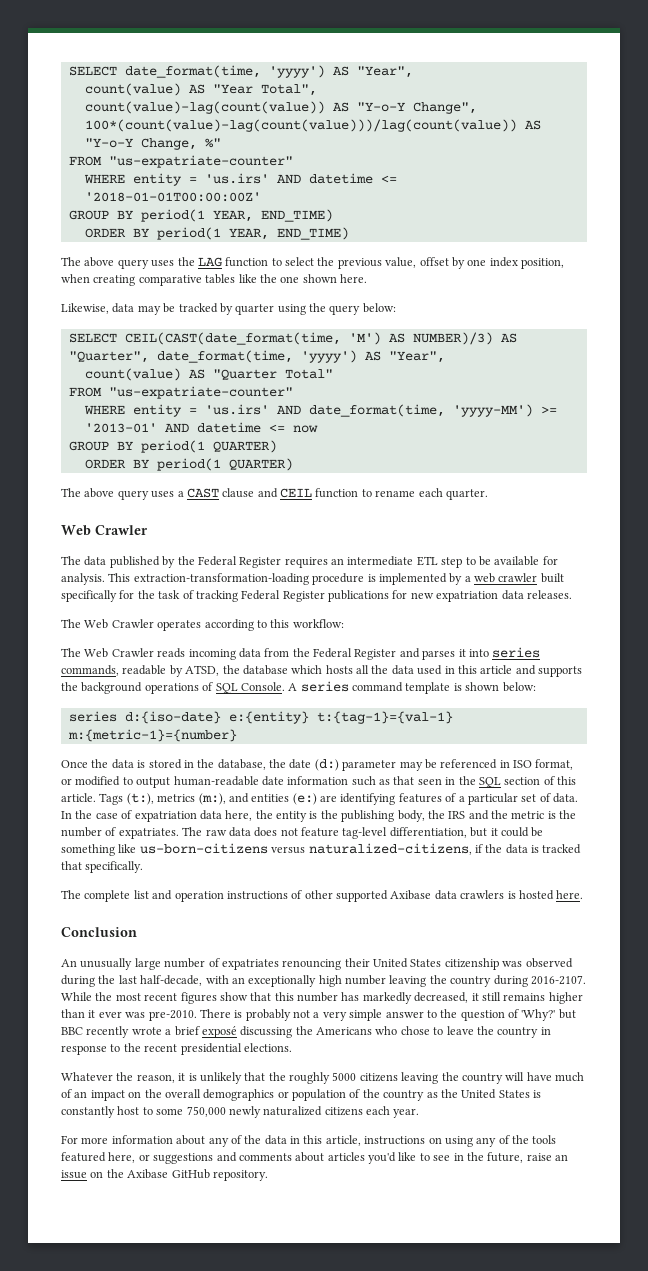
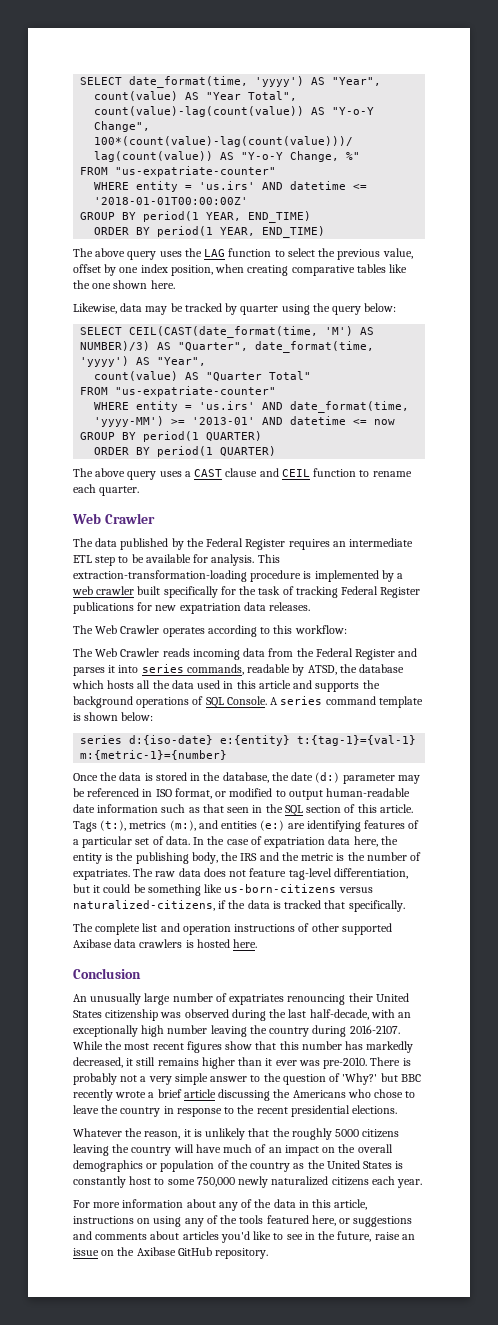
[201,1026,237,1038] exposé -> [183,1089,216,1098] article

